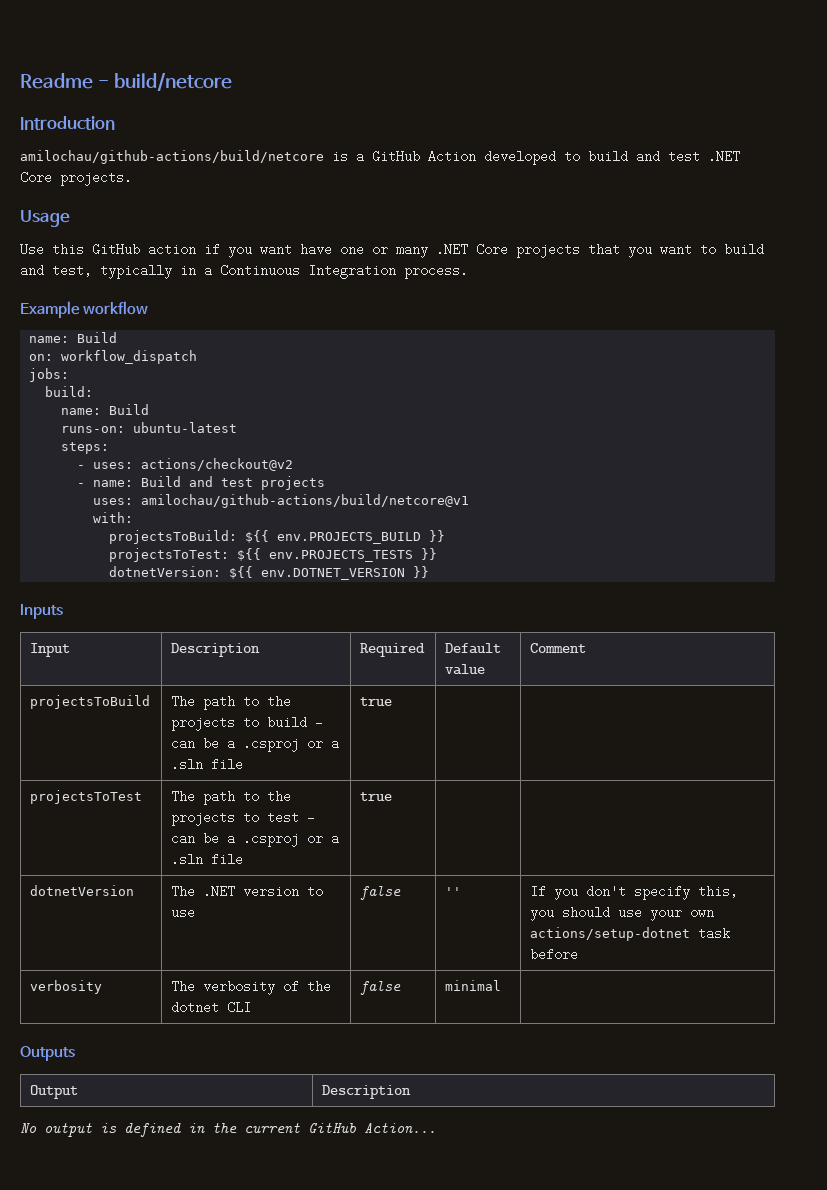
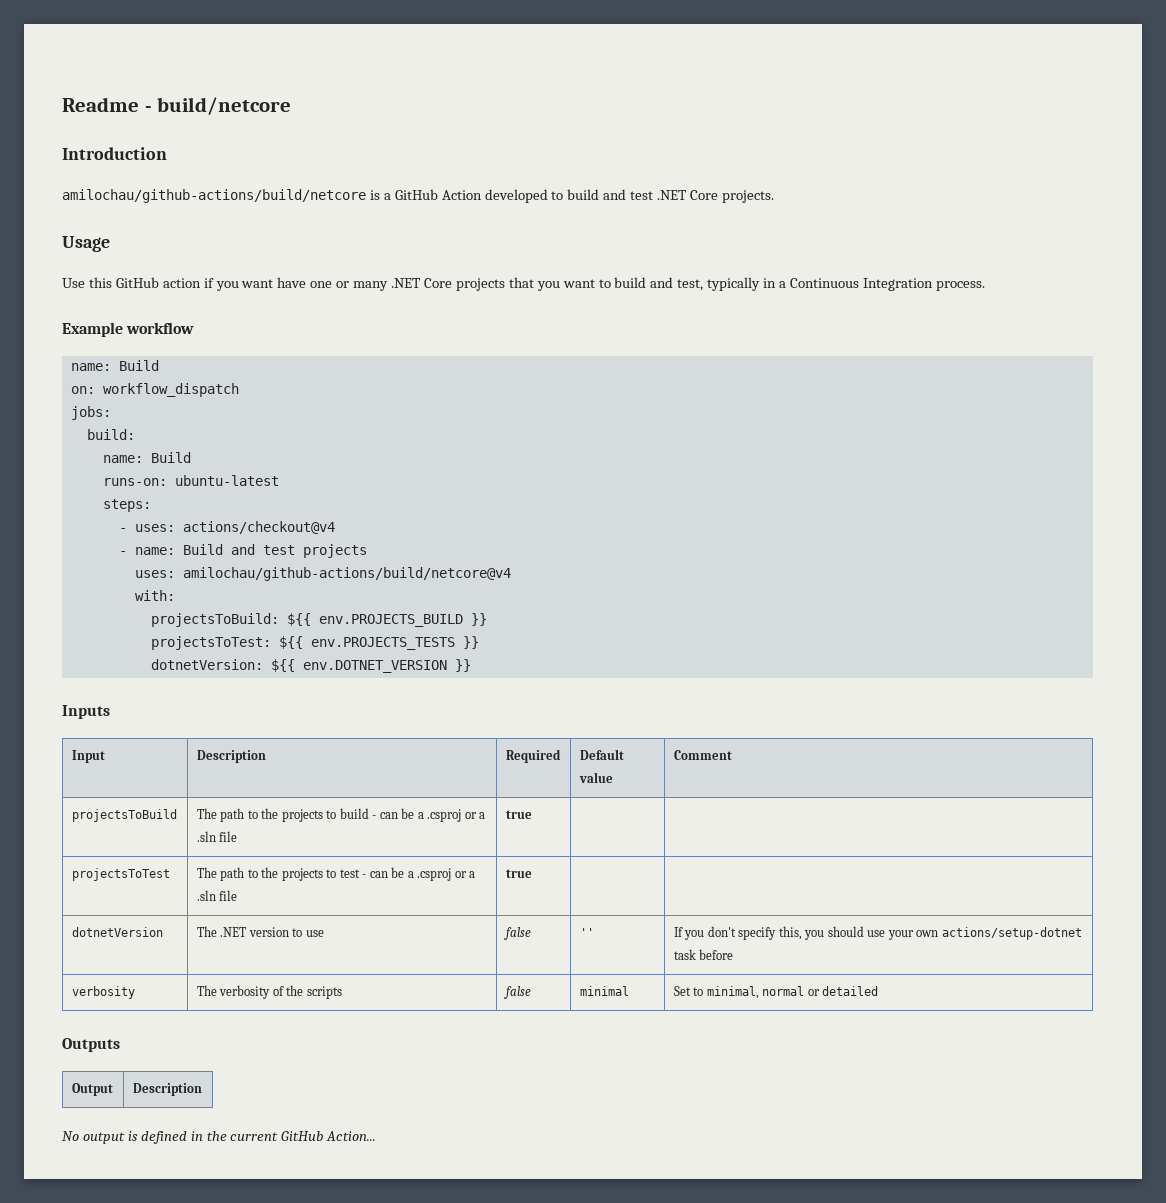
[141,458,294,471] actions/checkout@v2 -> [182,521,335,534] actions/checkout@v4
[141,494,470,508] amilochau/github-actions/build/netcore@v1 -> [182,567,511,581] amilochau/github-actions/build/netcore@v4
[171,1001,252,1014] dotnet CLI -> [306,986,342,999] scripts
(502, 985) none -> [673,986,879,999] Set to minimal, normal or detailed

